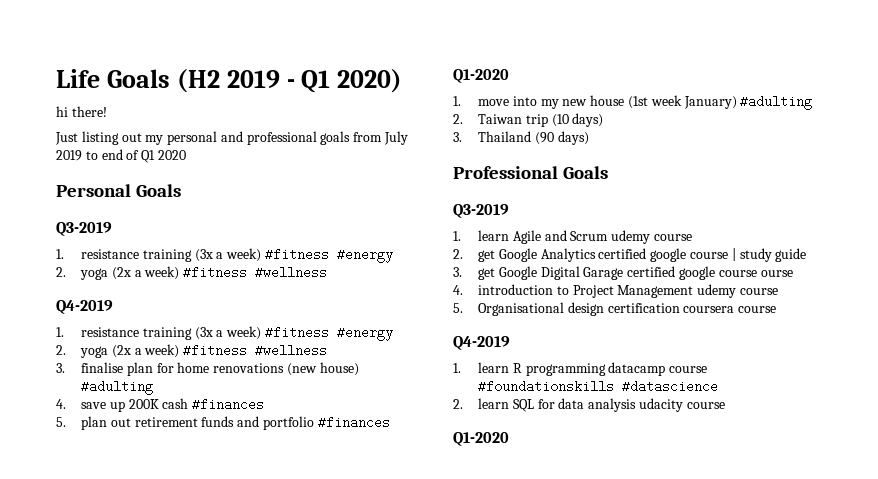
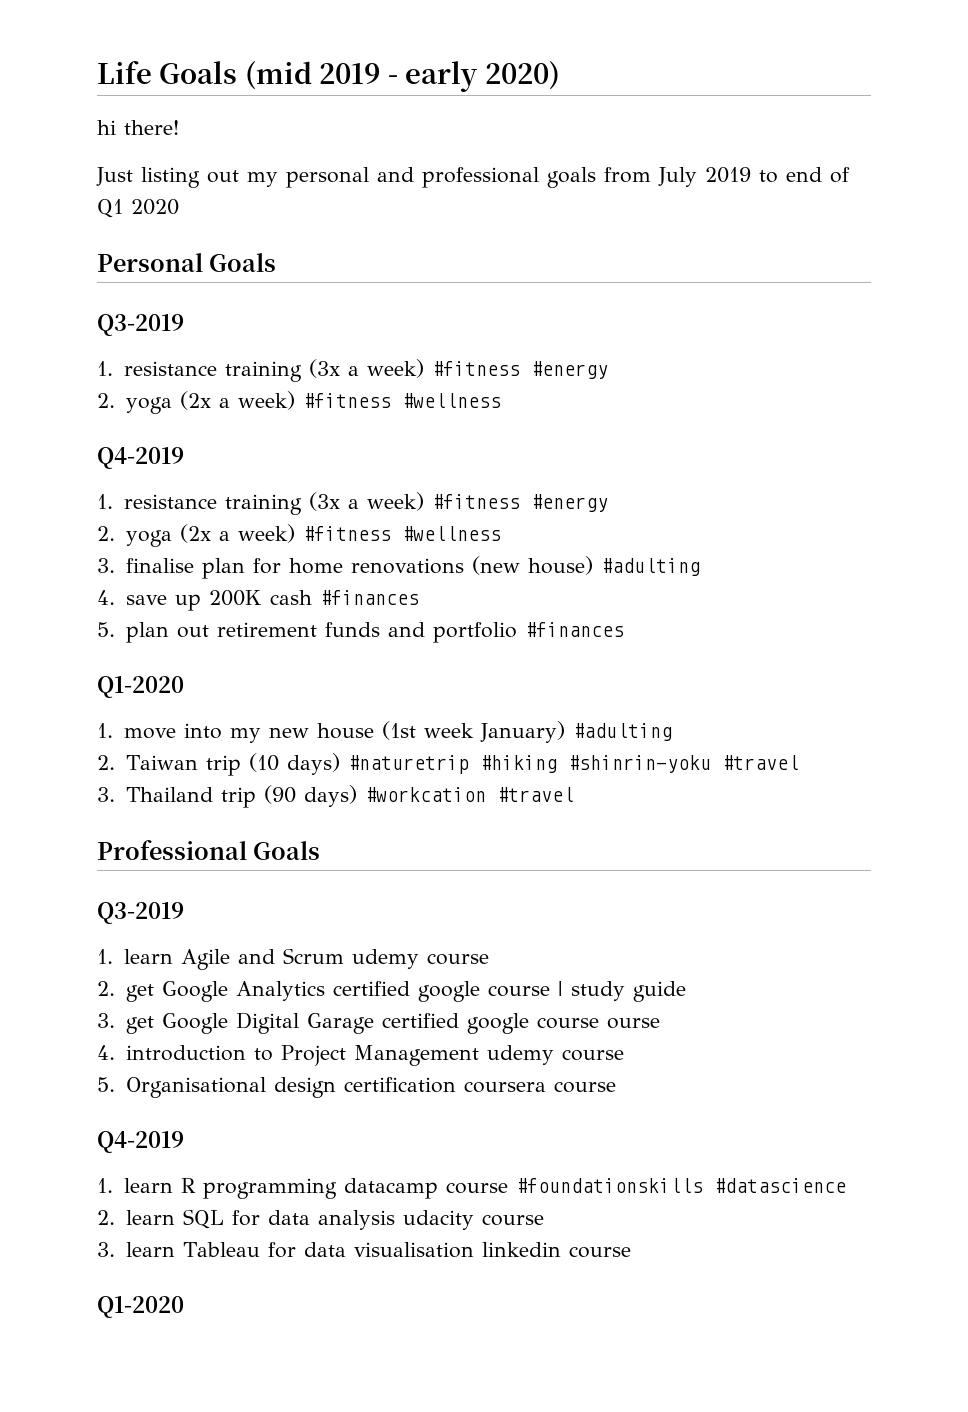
[176,69,220,93] (H2 -> [244,61,312,90] (mid
[301,70,331,93] Q1 -> [405,61,478,92] early
(604, 120) none -> [347,755,799,774] #naturetrip #hiking #shinrin-yoku #travel
(532, 136) none -> [220,787,256,808] trip
(589, 138) none -> [364,787,574,802] #workcation #travel
(725, 405) none -> [97,1242,631,1258] // 3. learn Tableau for data visualisation linkedin course

